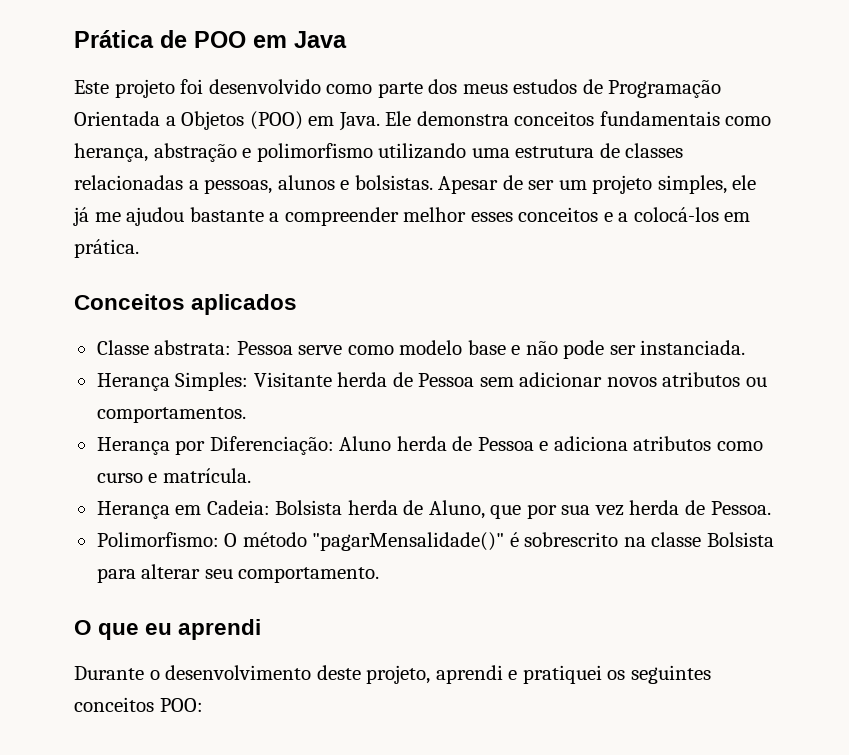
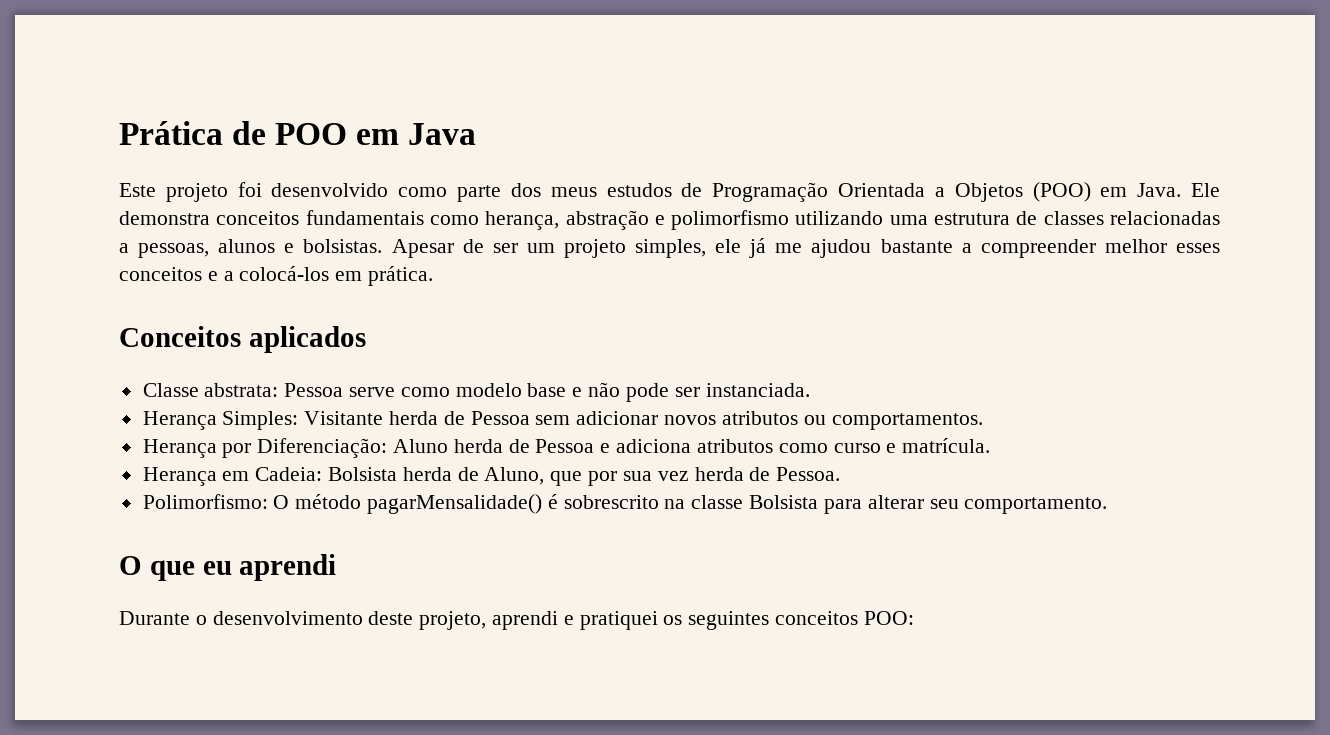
[312,532,505,551] "pagarMensalidade()" -> [367,494,543,514] pagarMensalidade()

